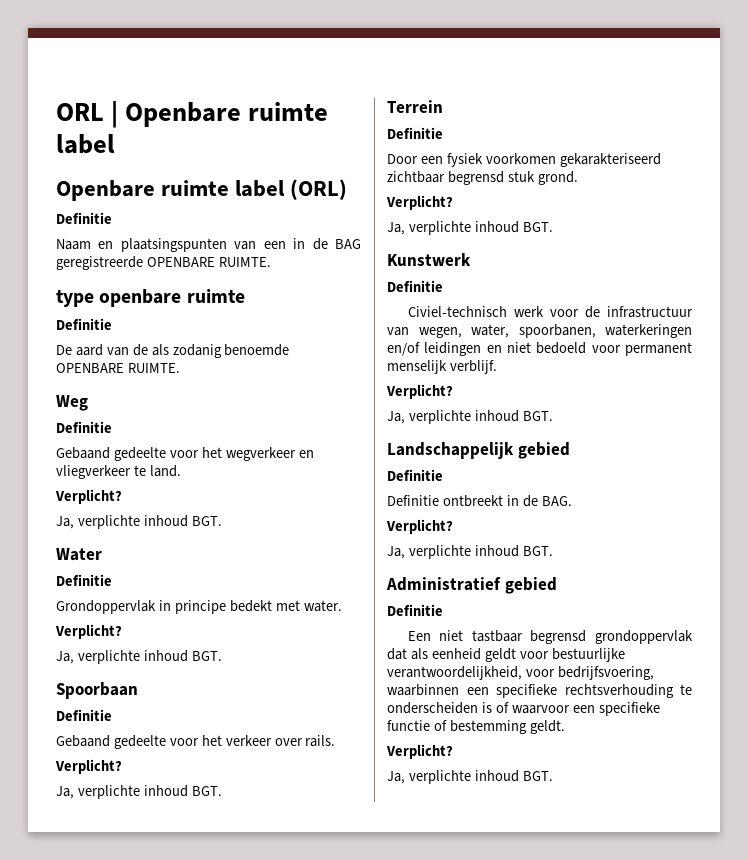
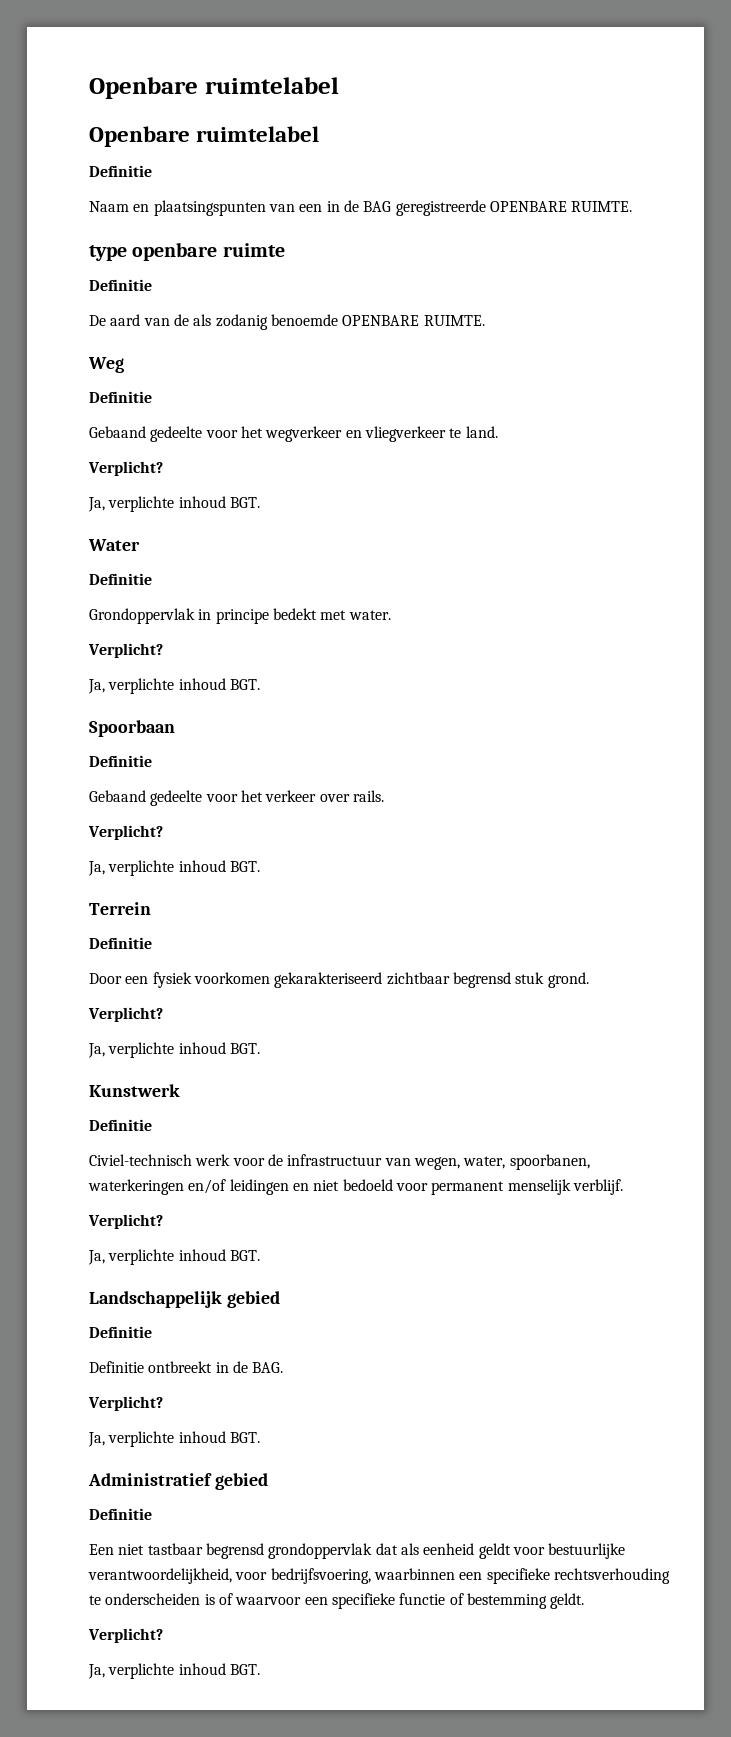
[56,101,329,128] [56,134,115,154] [56,179,348,201] ORL | Openbare ruimte label // Openbare ruimte label (ORL) -> [89,77,339,99] [89,126,320,147] Openbare ruimtelabel // Openbare ruimtelabel

